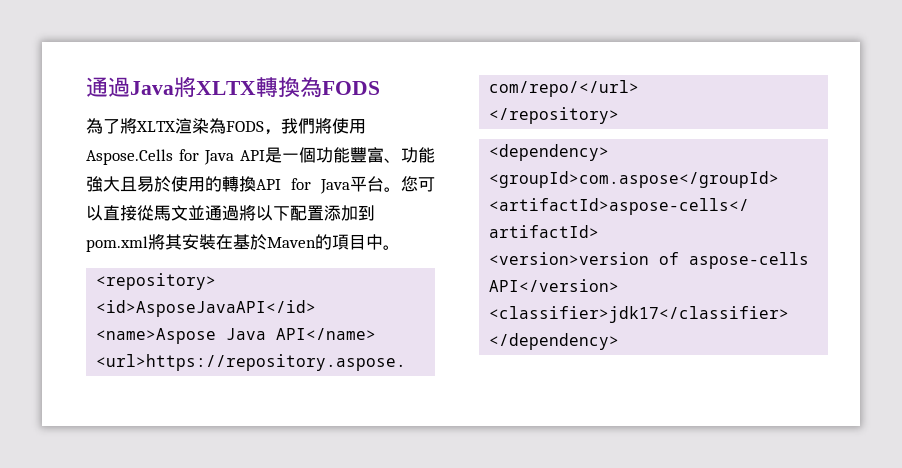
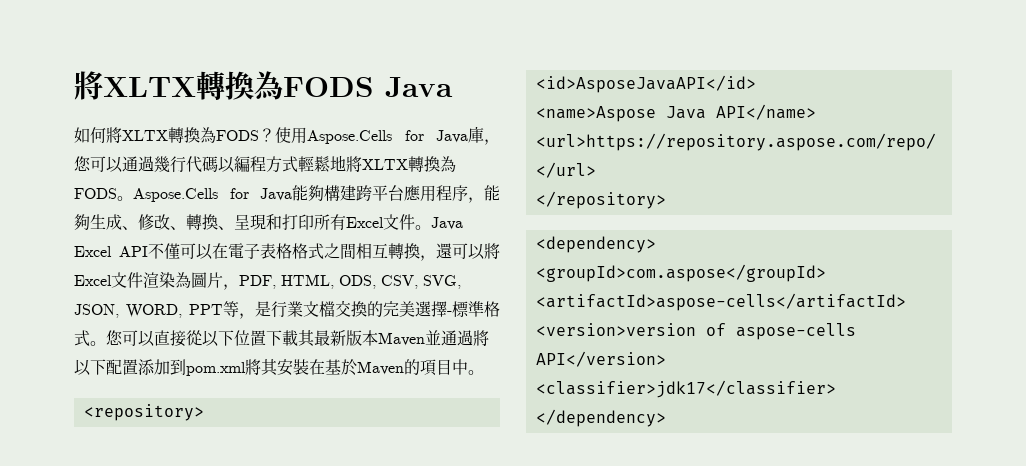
[86,76,380,98] [86,118,366,135] [86,147,435,165] [86,176,435,194] [86,205,188,221] 通過Java將XLTX轉換為FODS // 為了將XLTX渲染為FODS，我們將使用Aspose.Cells for Java API是一個功能豐富、功能強大且易於使用的轉換API for Java平台。您可以直接從馬文 -> [74,71,453,100] [74,126,500,145] [74,155,456,173] [74,185,500,203] [74,214,463,230] [74,243,500,261] [74,272,461,290] [74,300,500,319] [74,330,425,347] 將XLTX轉換為FODS Java // 如何將XLTX轉換為FODS？使用Aspose.Cells for Java庫，您可以通過幾行代碼以編程方式輕鬆地將XLTX轉換為FODS。Aspose.Cells for Java能夠構建跨平台應用程序，能夠生成、修改、轉換、呈現和打印所有Excel文件。Java Excel API不僅可以在電子表格格式之間相互轉換，還可以將Excel文件渲染為圖片，PDF, HTML, ODS, CSV, SVG, JSON, WORD, PPT等，是行業文檔交換的完美選擇-標準格式。您可以直接從以下位置下載其最新版本Maven

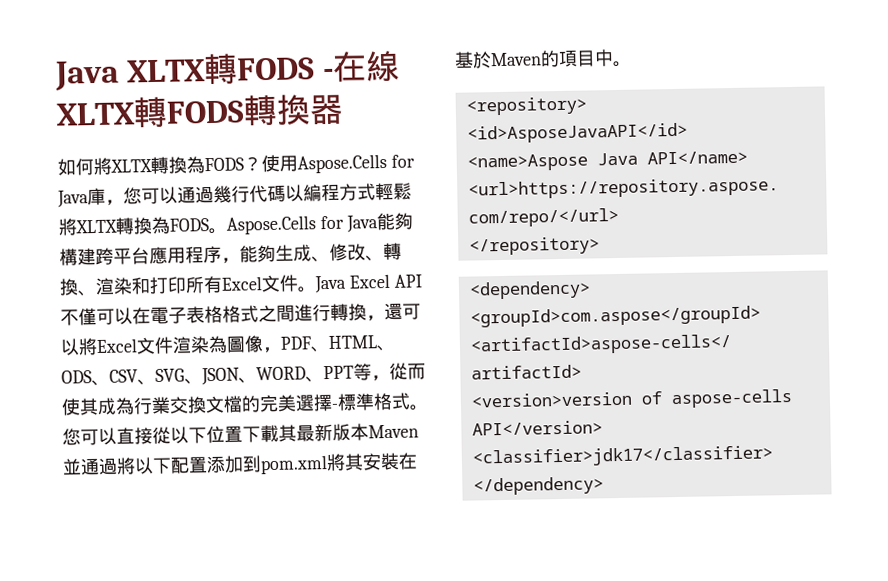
[74,71,453,100] 將XLTX轉換為FODS Java -> [54,50,400,91] [56,94,344,128] Java XLTX轉FODS -在線XLTX轉FODS轉換器
[330,155,346,171] 地 -> (412, 191) none
[234,214,266,230] 呈現 -> [95,277,133,296] 渲染
[356,243,388,259] 相互 -> [294,303,331,322] 進行
[207,272,461,290] [74,300,367,319] 片，PDF, HTML, ODS, CSV, SVG, JSON, WORD, PPT等，是行業文檔交換 -> [244,335,396,354] [61,362,426,387] [61,395,243,416] 像，PDF、HTML、ODS、CSV、SVG、JSON、WORD、PPT等，從而使其成為行業交換文檔

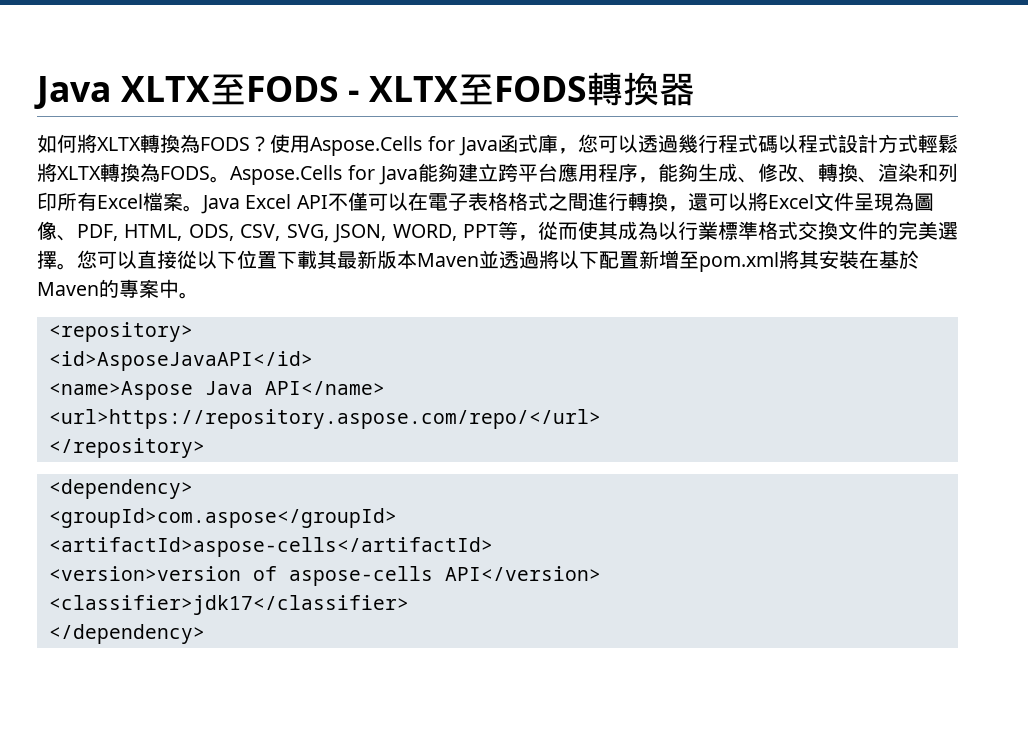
[202,53,238,85] 轉 -> [209,74,246,105] 至
[331,50,400,82] [56,96,168,128] 在線XLTX轉 -> [368,74,494,105] XLTX至
(89, 199) none -> [498,134,538,153] 函式
[177,183,340,204] 通過幾行代碼以編程 -> [638,134,878,153] 透過幾行程式碼以程式設計
[59,248,96,266] 構建 -> [458,163,498,182] 建立
[149,276,169,295] 打 -> [938,163,958,182] 列
[261,274,298,293] 文件 -> [143,192,183,211] 檔案
[172,335,396,354] [61,366,324,387] 渲染為圖像，PDF、HTML、ODS、CSV、SVG、JSON、WORD、 -> [853,192,934,211] [37,221,457,243] 呈現為圖像、PDF, HTML, ODS, CSV, SVG, JSON, WORD,
[133,392,411,415] 行業交換文檔的完美選擇-標準格式 -> [658,221,958,240] [37,250,57,269] 以行業標準格式交換文件的完美選擇
[80,457,100,476] 通 -> [499,251,519,269] 透
[206,455,262,474] 添加到 -> [639,250,699,269] 新增至
[558,49,596,67] 項目 -> [119,279,159,298] 專案

